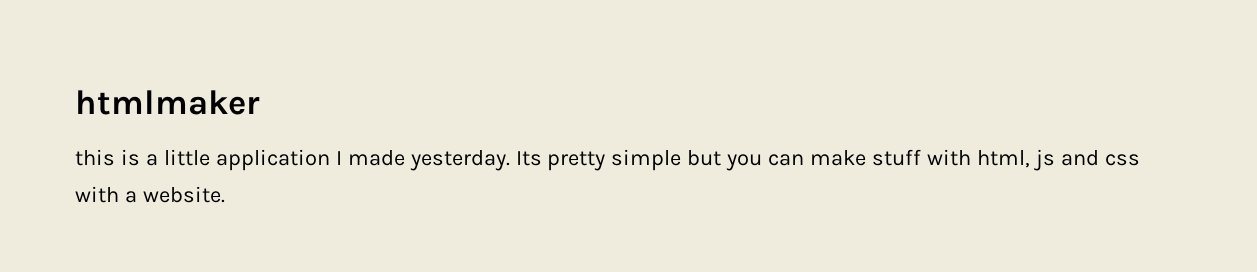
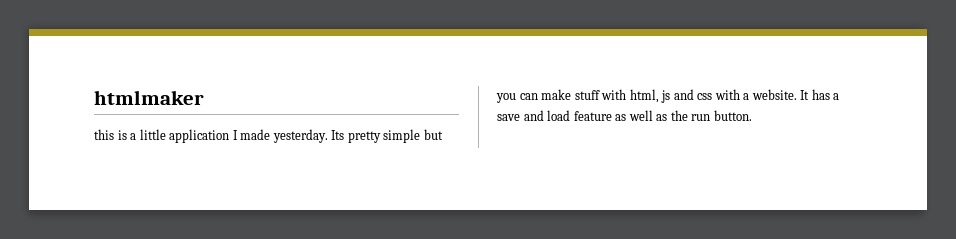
(225, 194) none -> [800,89,840,100] [497,110,752,121] It has a save and load feature as well as the run button.

